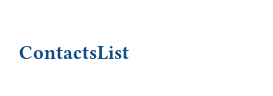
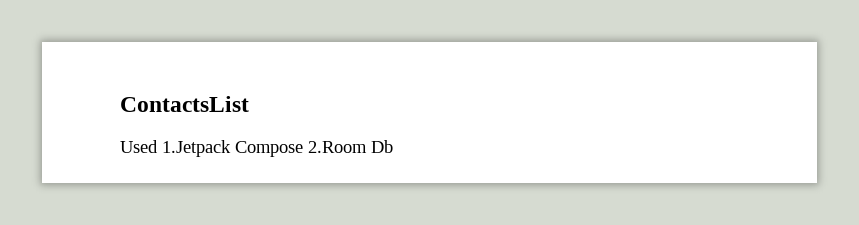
(129, 53) none -> [120,140,393,157] // Used 1.Jetpack Compose 2.Room Db

